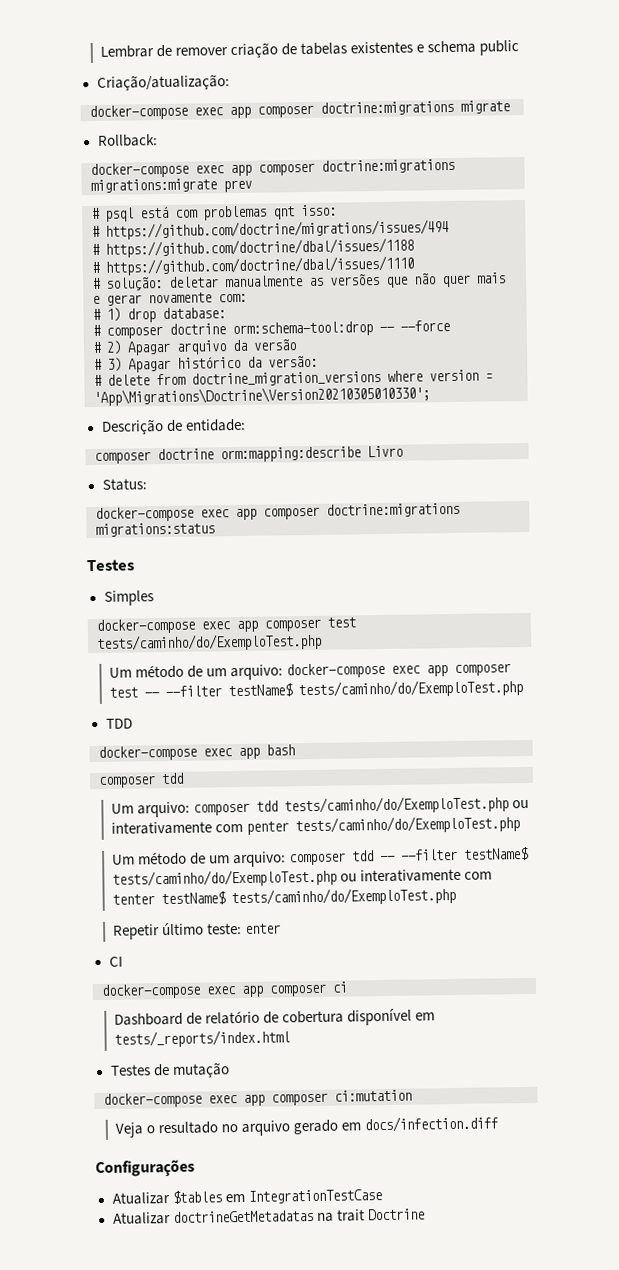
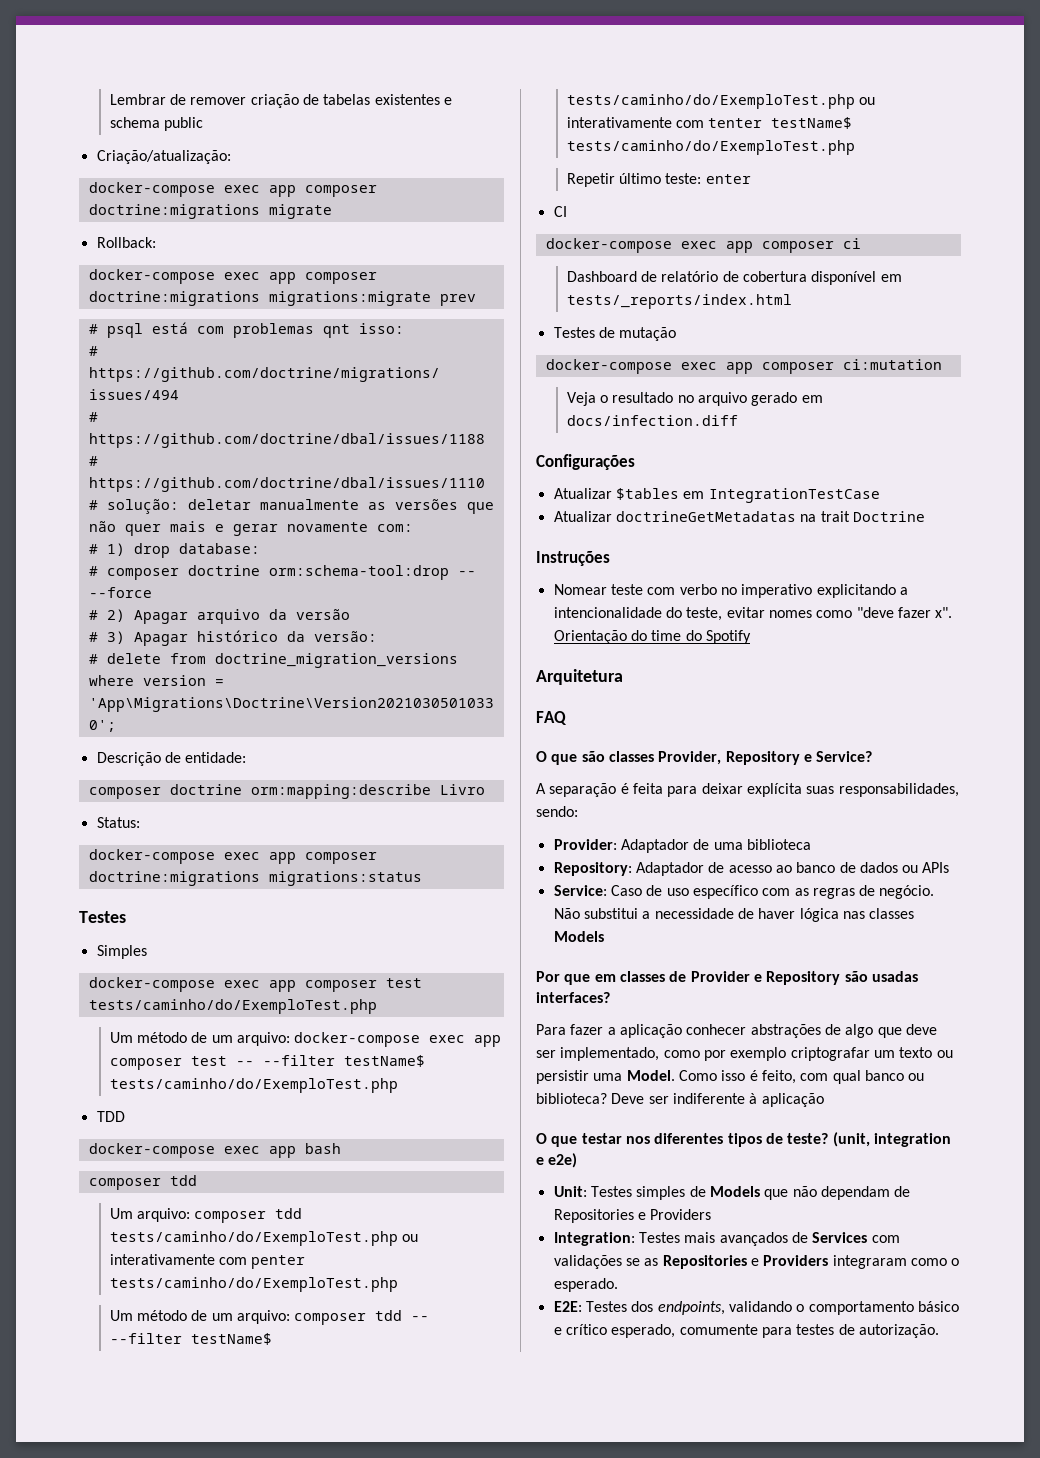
(425, 1214) none -> [536,551,610,566] [553,584,908,598] [553,607,953,621] [553,630,751,644] [536,669,623,685] [536,711,567,725] [536,751,873,765] [536,783,959,797] [536,806,578,817] [553,839,811,853] [553,862,950,876] [553,885,935,899] [553,908,915,922] [553,931,604,942] [536,971,918,985] [536,992,610,1003] [536,1024,937,1038] [536,1047,953,1061] [536,1070,925,1084] [536,1093,824,1107] [536,1132,951,1147] [536,1153,578,1168] [553,1186,911,1200] [553,1209,712,1223] [553,1232,900,1246] [553,1255,960,1269] [553,1278,618,1292] [553,1301,959,1315] [553,1324,939,1338] // Instruções // Nomear teste com verbo no imperativo explicitando a intencionalidade do teste, evitar nomes como "deve fazer x". Orientação do time do Spotify // Arquitetura // FAQ // O que são classes Provider, Repository e Service? // A separação é feita para deixar explícita suas responsabilidades, sendo: // Provider: Adaptador de uma biblioteca // Repository: Adaptador de acesso ao banco de dados ou APIs // Service: Caso de uso específico com as regras de negócio. Não substitui a necessidade de haver lógica nas classes Models // Por que em classes de Provider e Repository são usadas interfaces? // Para fazer a aplicação conhecer abstrações de algo que deve ser implementado, como por exemplo criptografar um texto ou persistir uma Model. Como isso é feito, com qual banco ou biblioteca? Deve ser indiferente à aplicação // O que testar nos diferentes tipos de teste? (unit, integration e e2e) // Unit: Testes simples de Models que não dependam de Repositories e Providers // Integration: Testes mais avançados de Services com validações se as Repositories e Providers integraram como o esperado. // E2E: Testes dos endpoints, validando o comportamento básico e crítico esperado, comumente para testes de autorização.

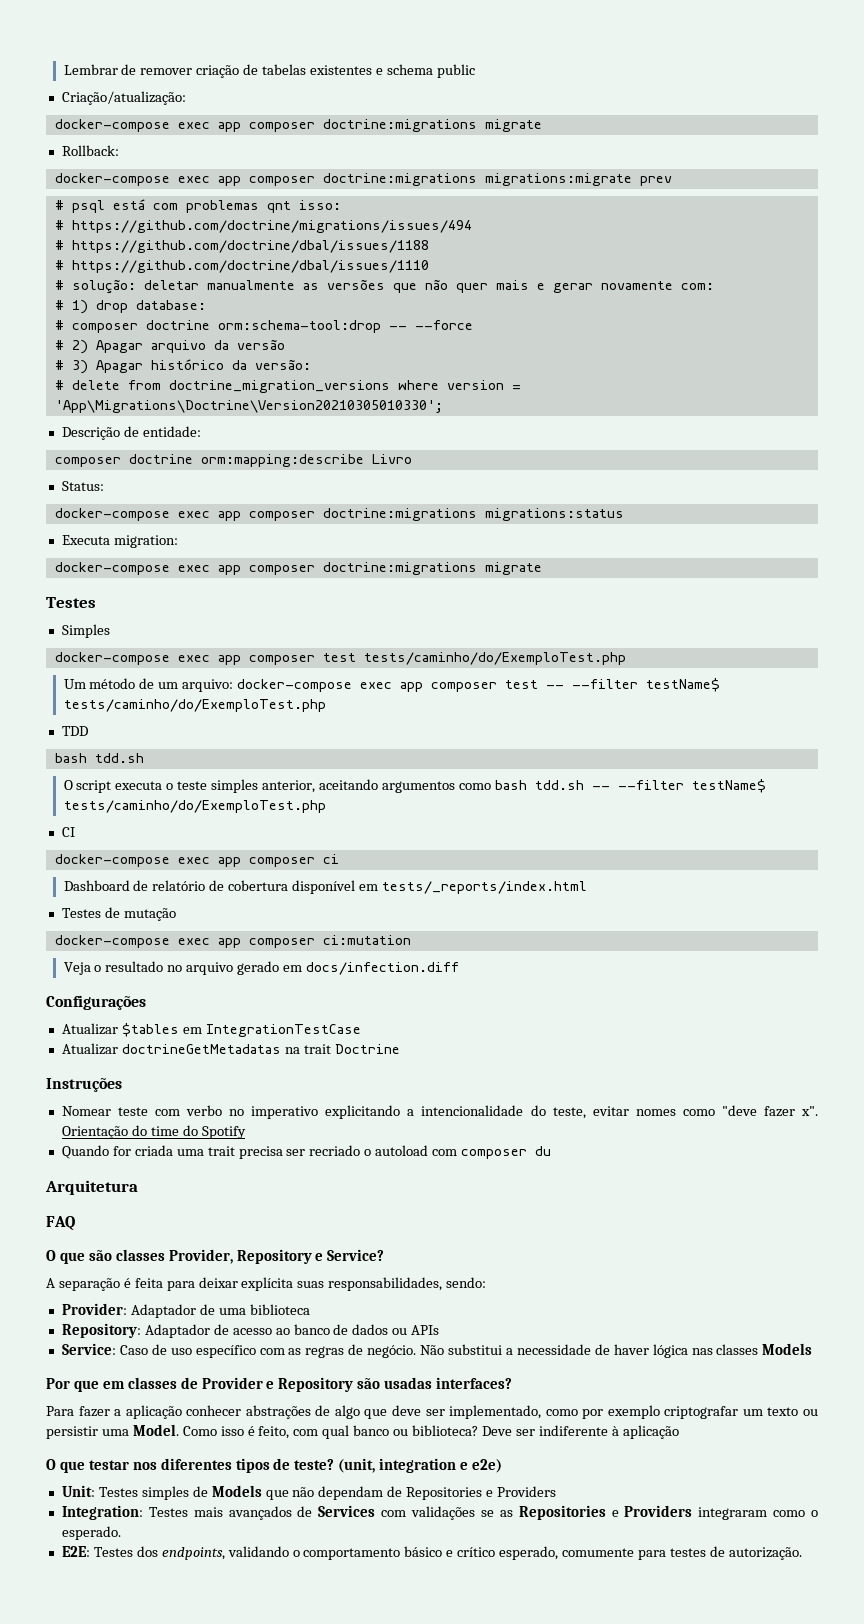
(422, 878) none -> [61,535,178,548] [54,562,542,575] // Executa migration: // docker-compose exec app composer doctrine:migrations migrate
[88,1143,341,1158] [88,1175,197,1190] [109,1208,303,1223] [109,1231,419,1246] [109,1254,306,1269] [109,1277,398,1292] [109,1310,430,1325] [109,1333,272,1345] [566,94,876,109] [566,117,853,129] [566,140,855,155] [566,173,751,187] docker-compose exec app bash // composer tdd // Um arquivo: composer tdd tests/caminho/do/ExemploTest.php ou interativamente com penter tests/caminho/do/ExemploTest.php // Um método de um arquivo: composer tdd -- --filter testName$ tests/caminho/do/ExemploTest.php ou interativamente com tenter testName$ tests/caminho/do/ExemploTest.php // Repetir último teste: enter -> [54,753,144,763] [63,779,766,793] [63,800,326,813] bash tdd.sh // O script executa o teste simples anterior, aceitando argumentos como bash tdd.sh -- --filter testName$ tests/caminho/do/ExemploTest.php
(751, 637) none -> [61,1145,552,1159] // Quando for criada uma trait precisa ser recriado o autoload com composer du

